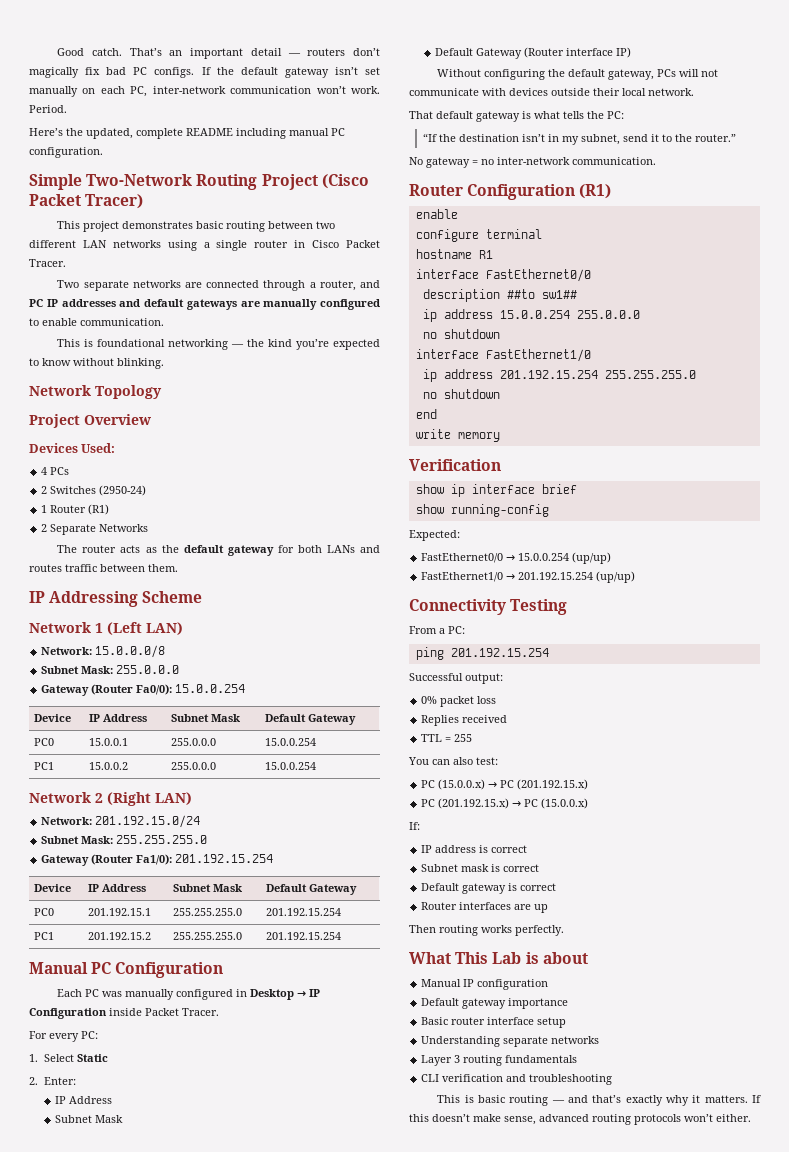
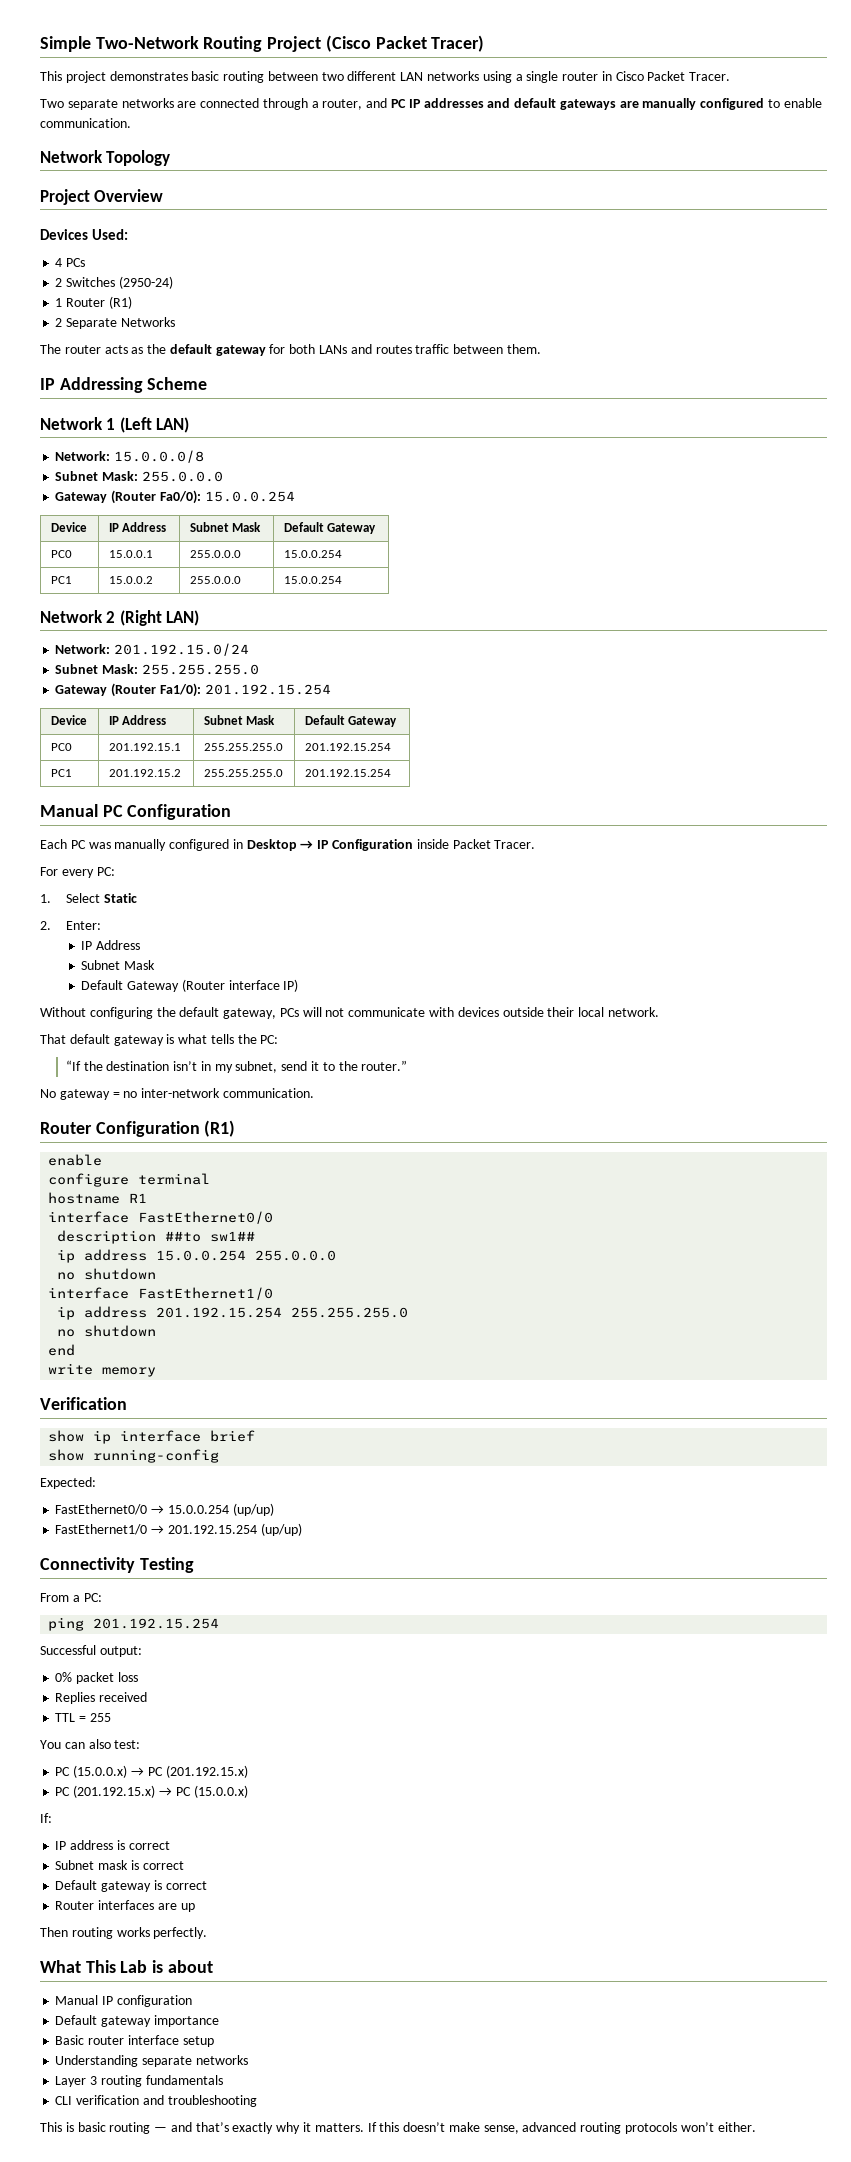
[57,48,380,59] [29,67,380,78] [29,86,380,97] [29,105,67,113] [29,128,345,139] [29,147,103,158] Good catch. That’s an important detail — routers don’t magically fix bad PC configs. If the default gateway isn’t set manually on each PC, inter-network communication won’t work. Period. // Here’s the updated, complete README including manual PC configuration. // -> (40, 44) none
[57,339,380,350] [29,358,164,369] // This is foundational networking — the kind you’re expected to know without blinking. -> (131, 123) none

